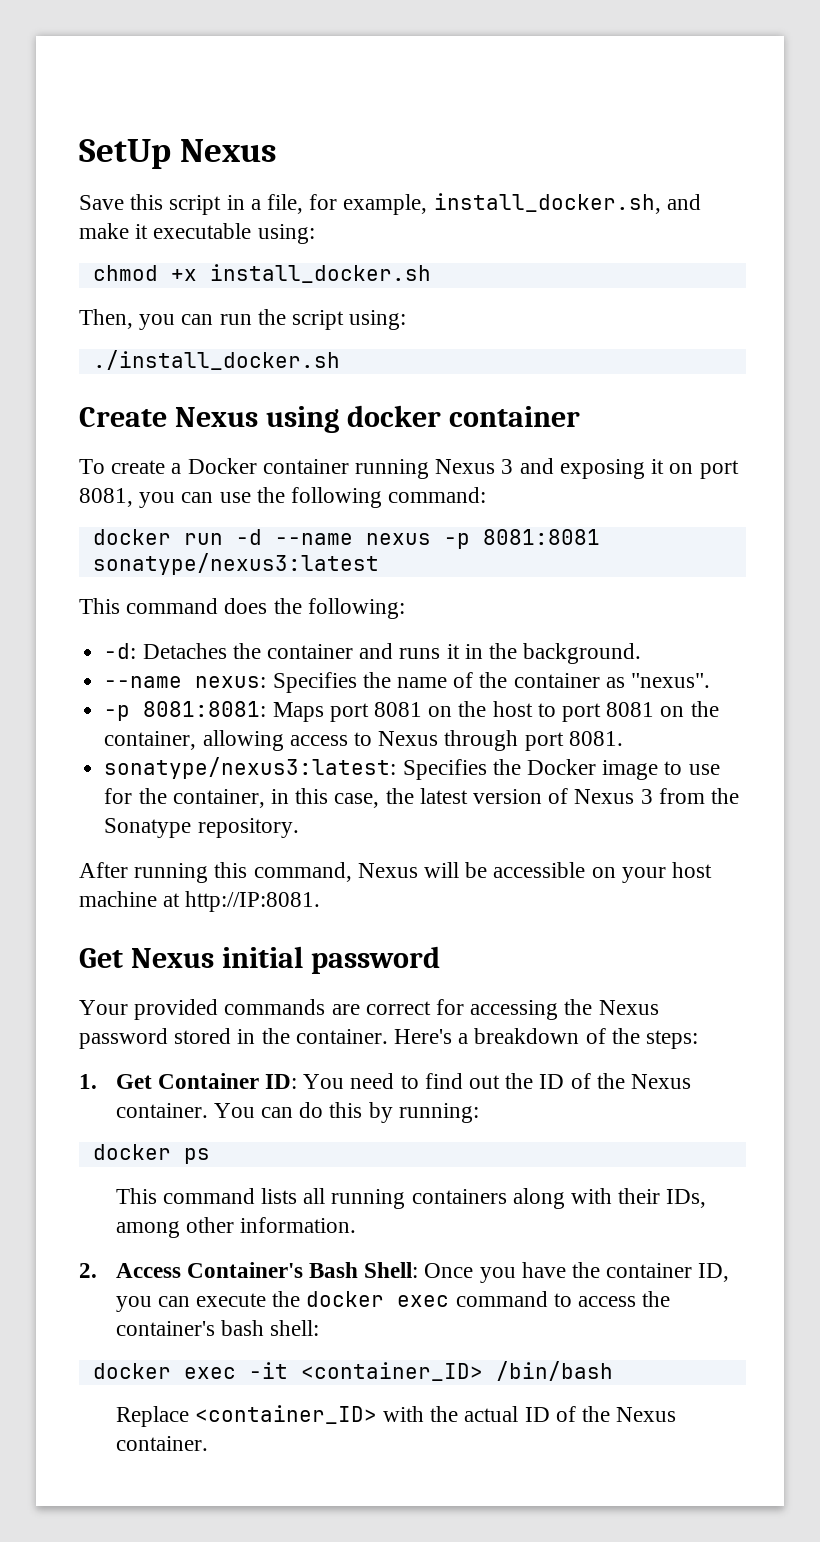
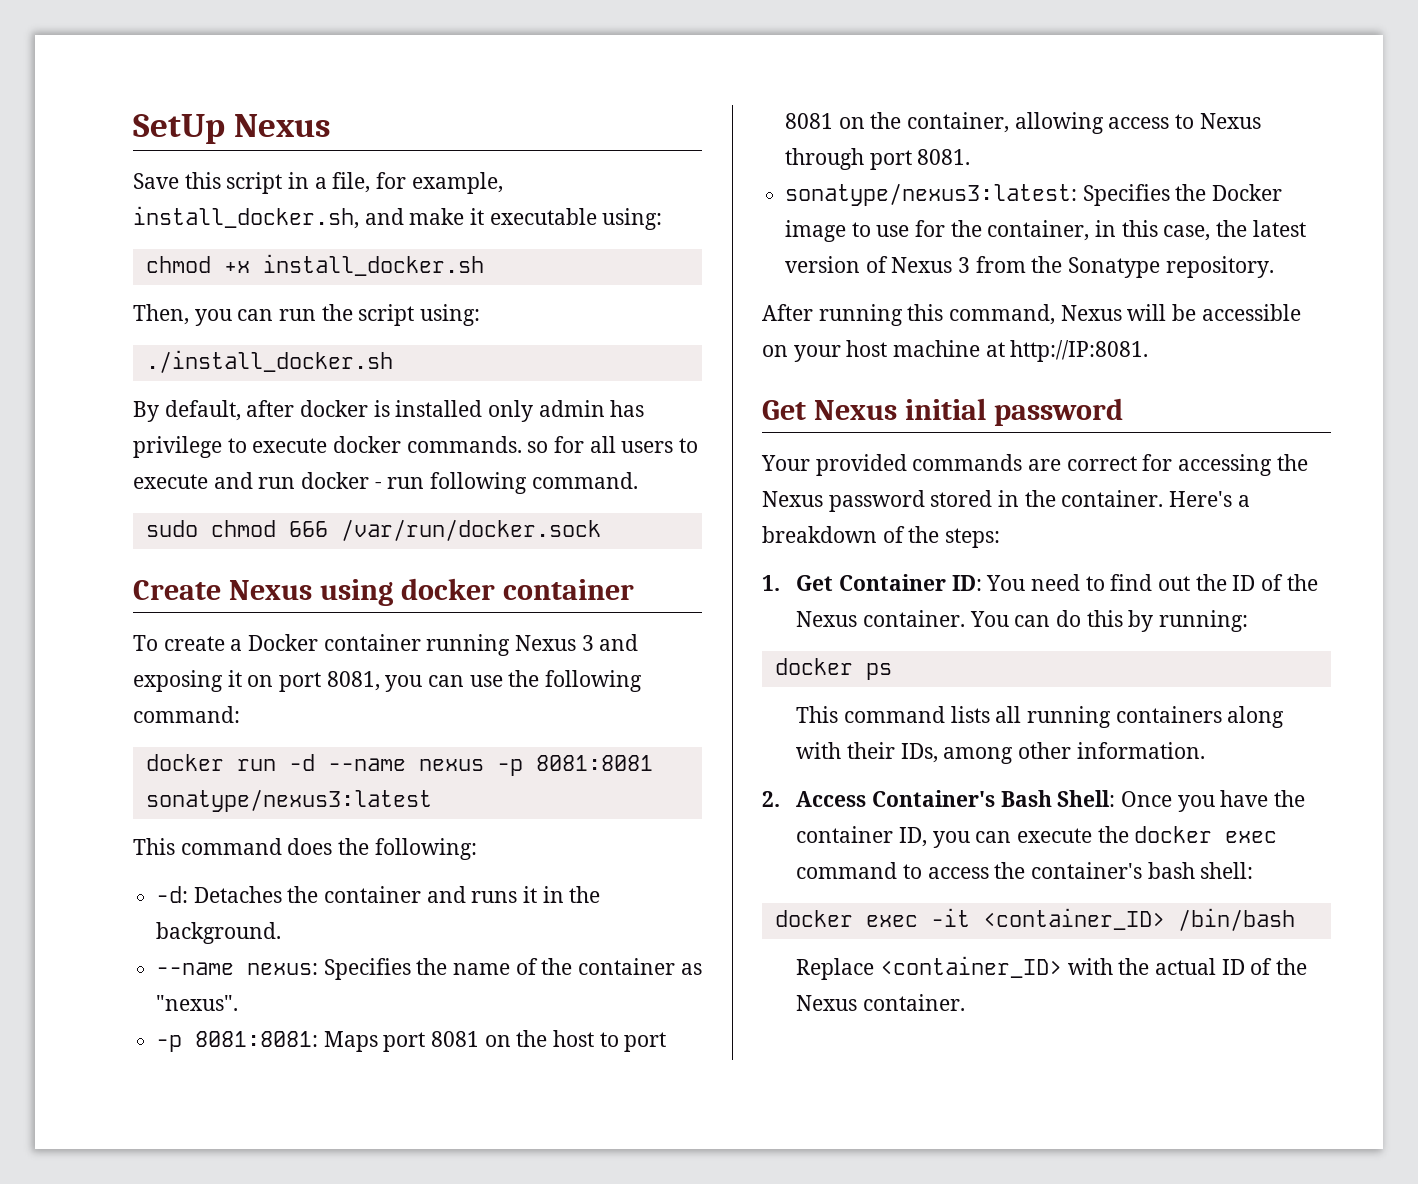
(340, 360) none -> [133,400,645,422] [133,436,699,458] [133,472,638,494] [145,519,601,541] // By default, after docker is installed only admin has privilege to execute docker commands. so for all users to execute and run docker - run following command. // sudo chmod 666 /var/run/docker.sock

